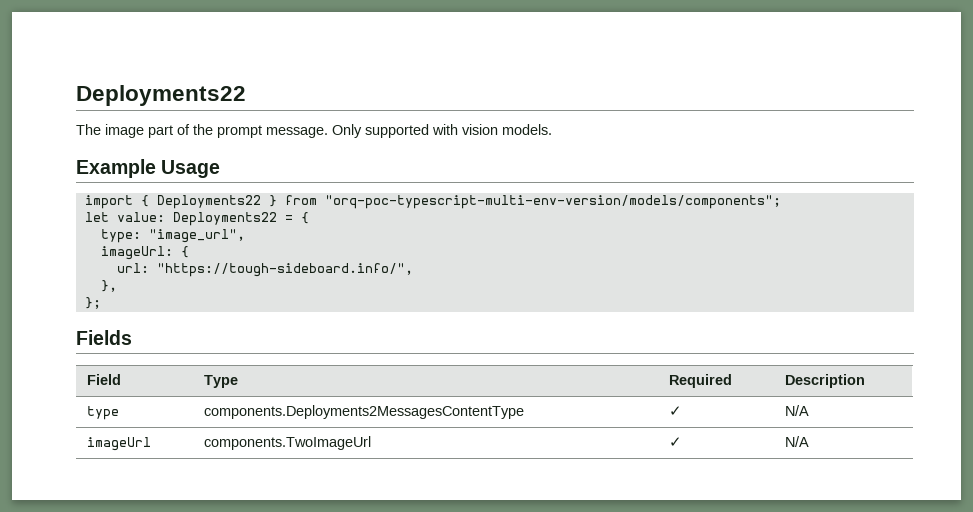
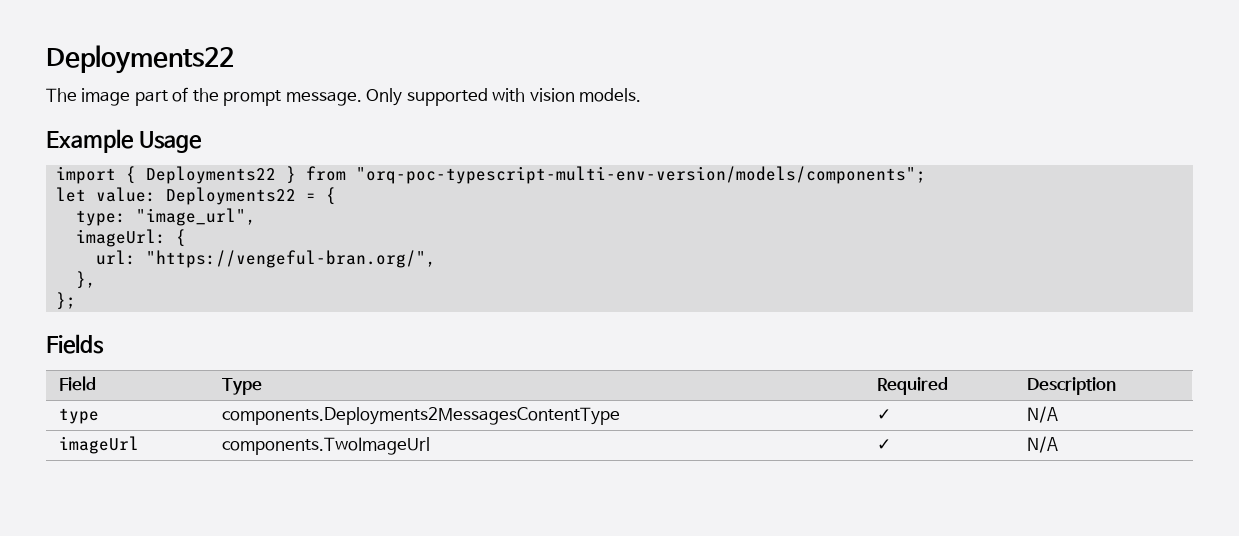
[156,263,413,277] "https://tough-sideboard.info/", -> [145,250,436,268] "https://vengeful-bran.org/",

